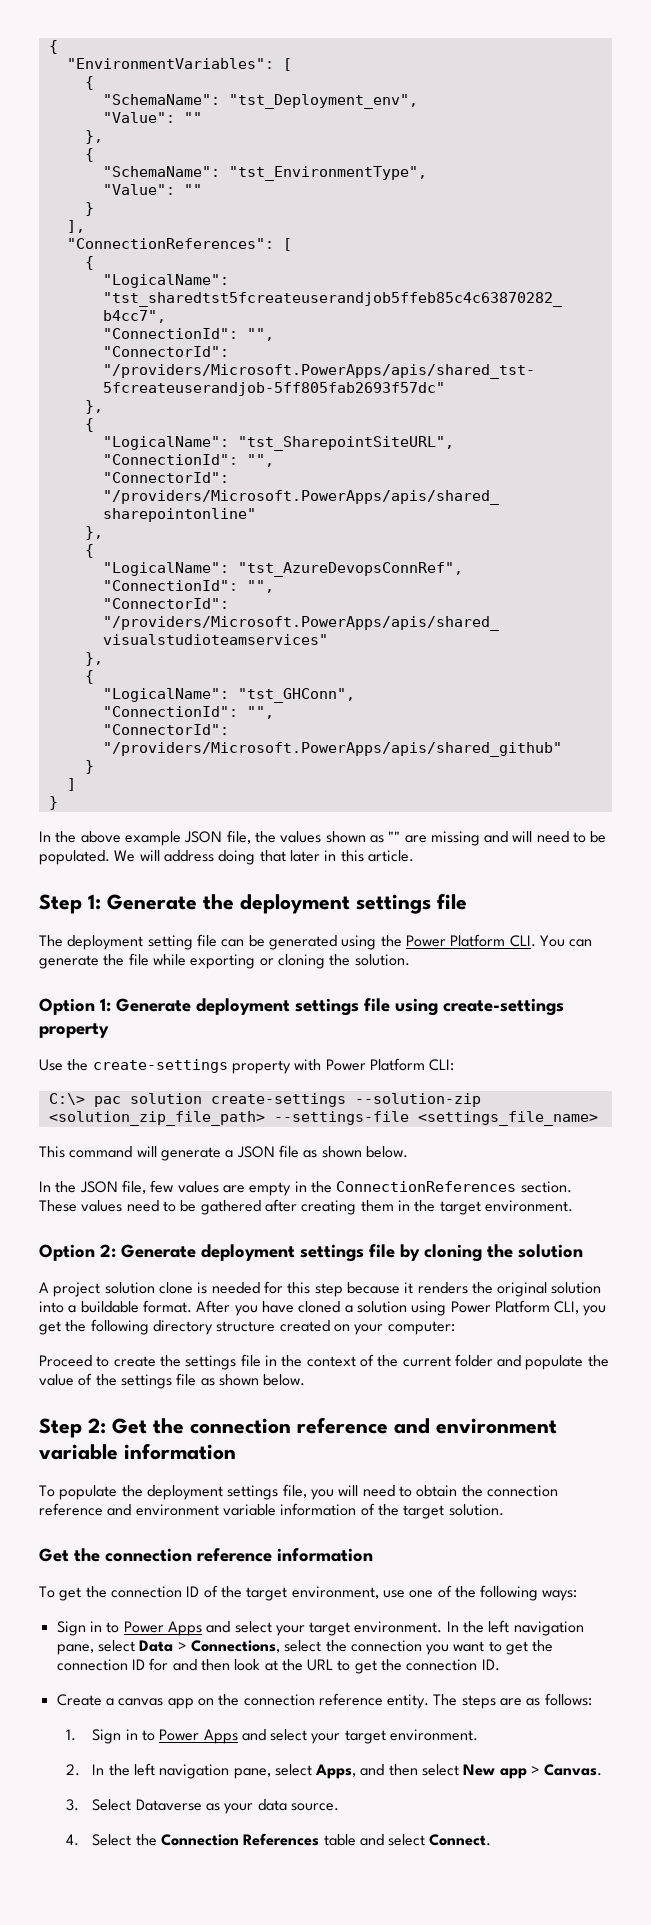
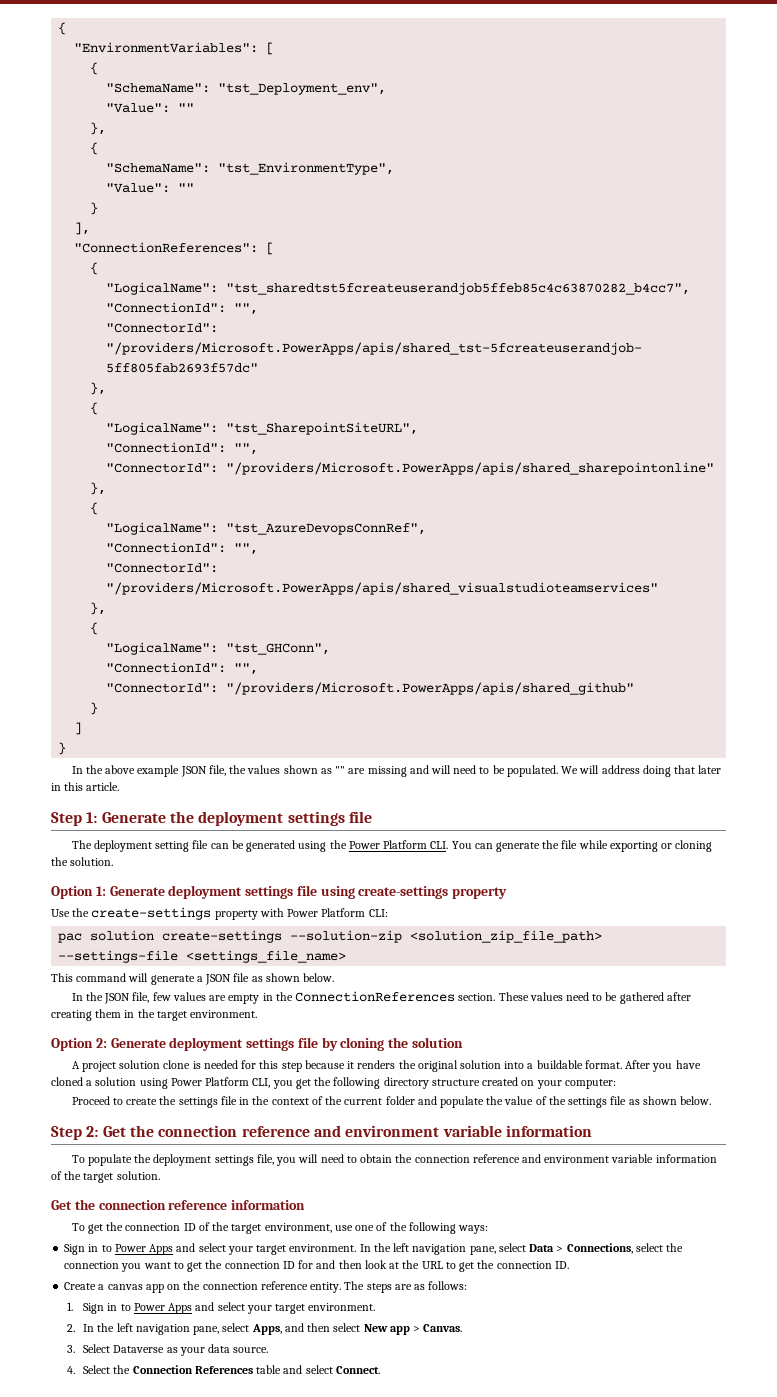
[48,1093,85,1105] C:\> -> (388, 913) none

